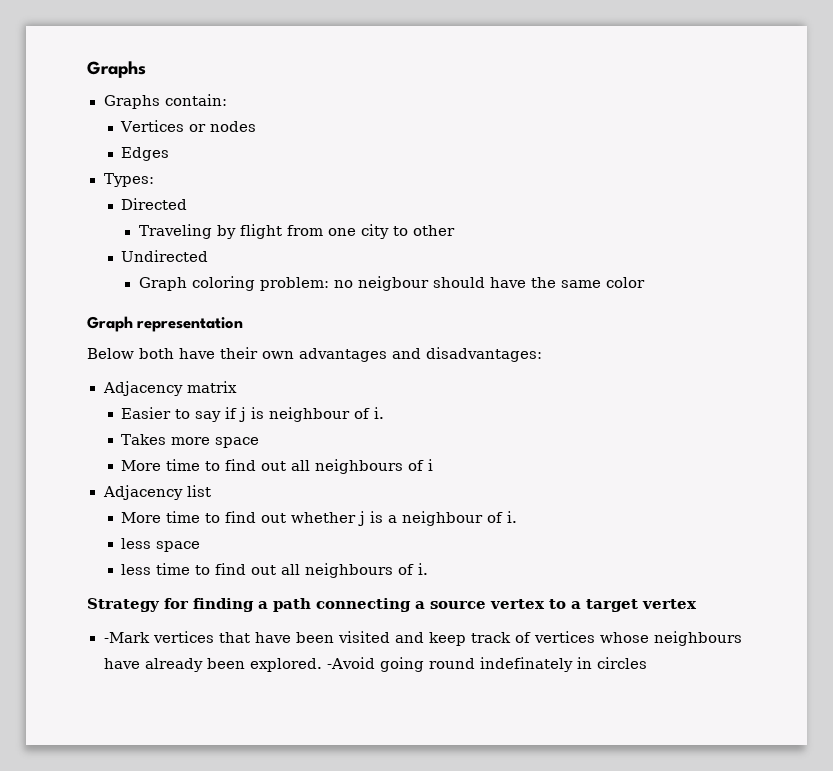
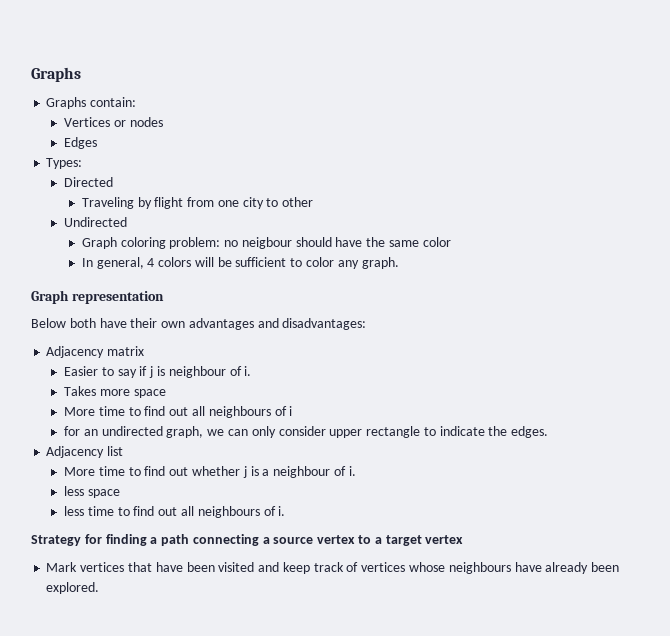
(645, 282) none -> [81,257,399,269] // In general, 4 colors will be sufficient to color any graph.
(434, 465) none -> [64,426,549,438] // for an undirected graph, we can only consider upper rectangle to indicate the edges.
[103,632,150,643] -Mark -> [46,562,78,572] Mark
[326,657,647,672] -Avoid going round indefinately in circles -> (100, 588) none

